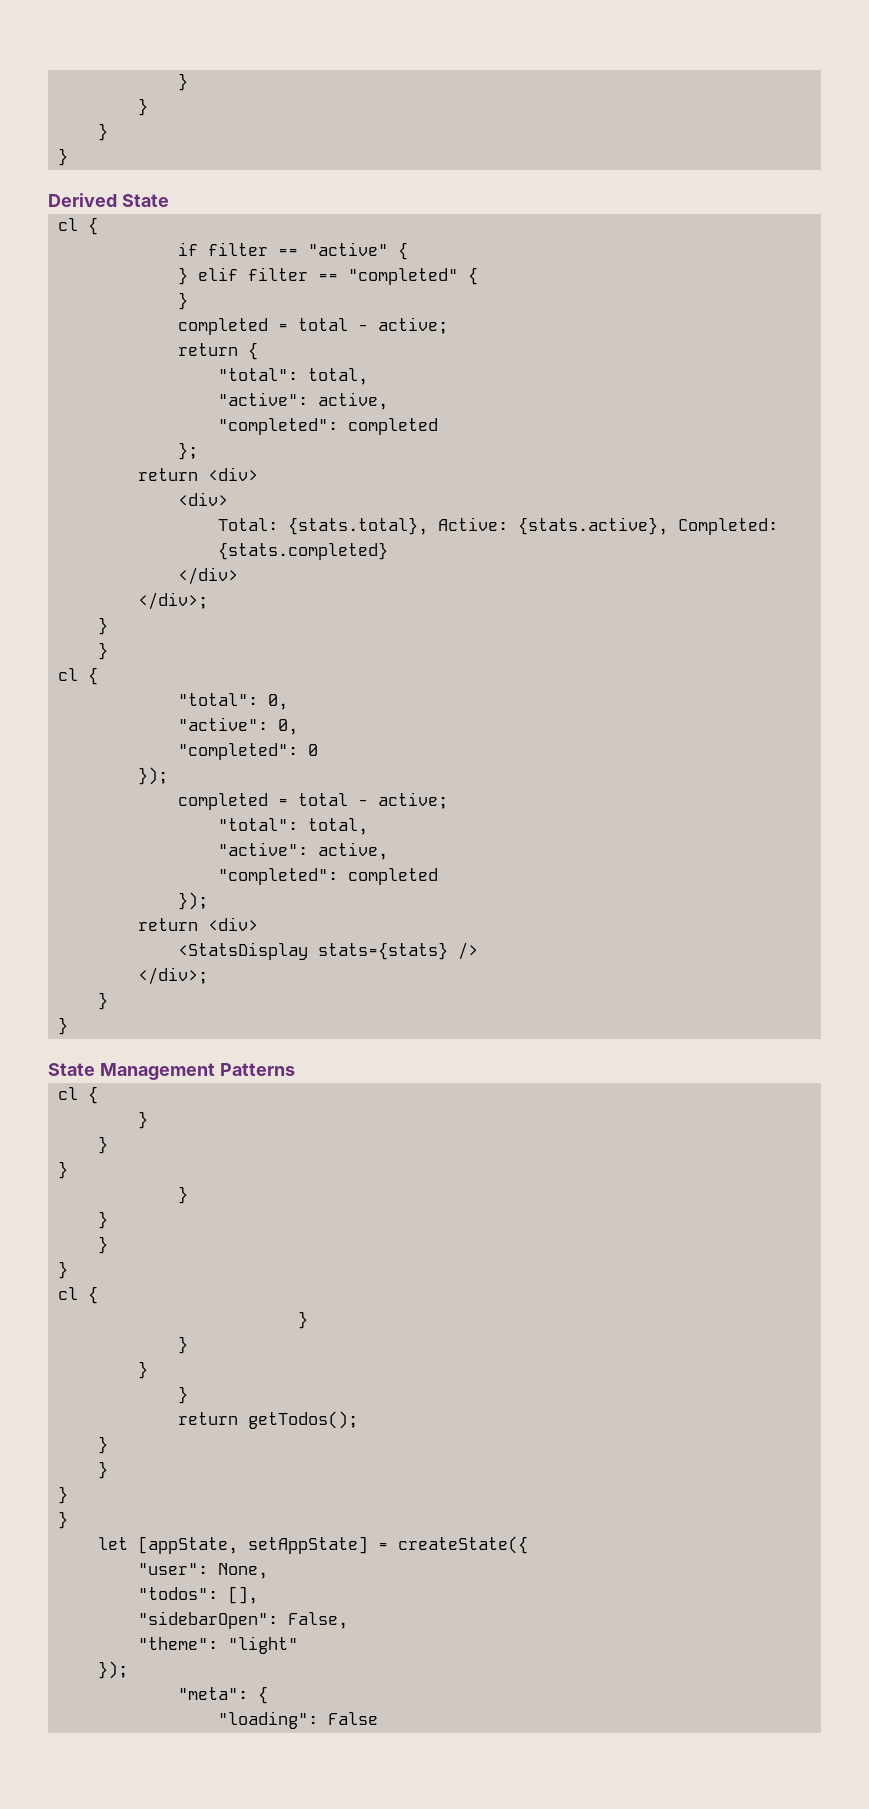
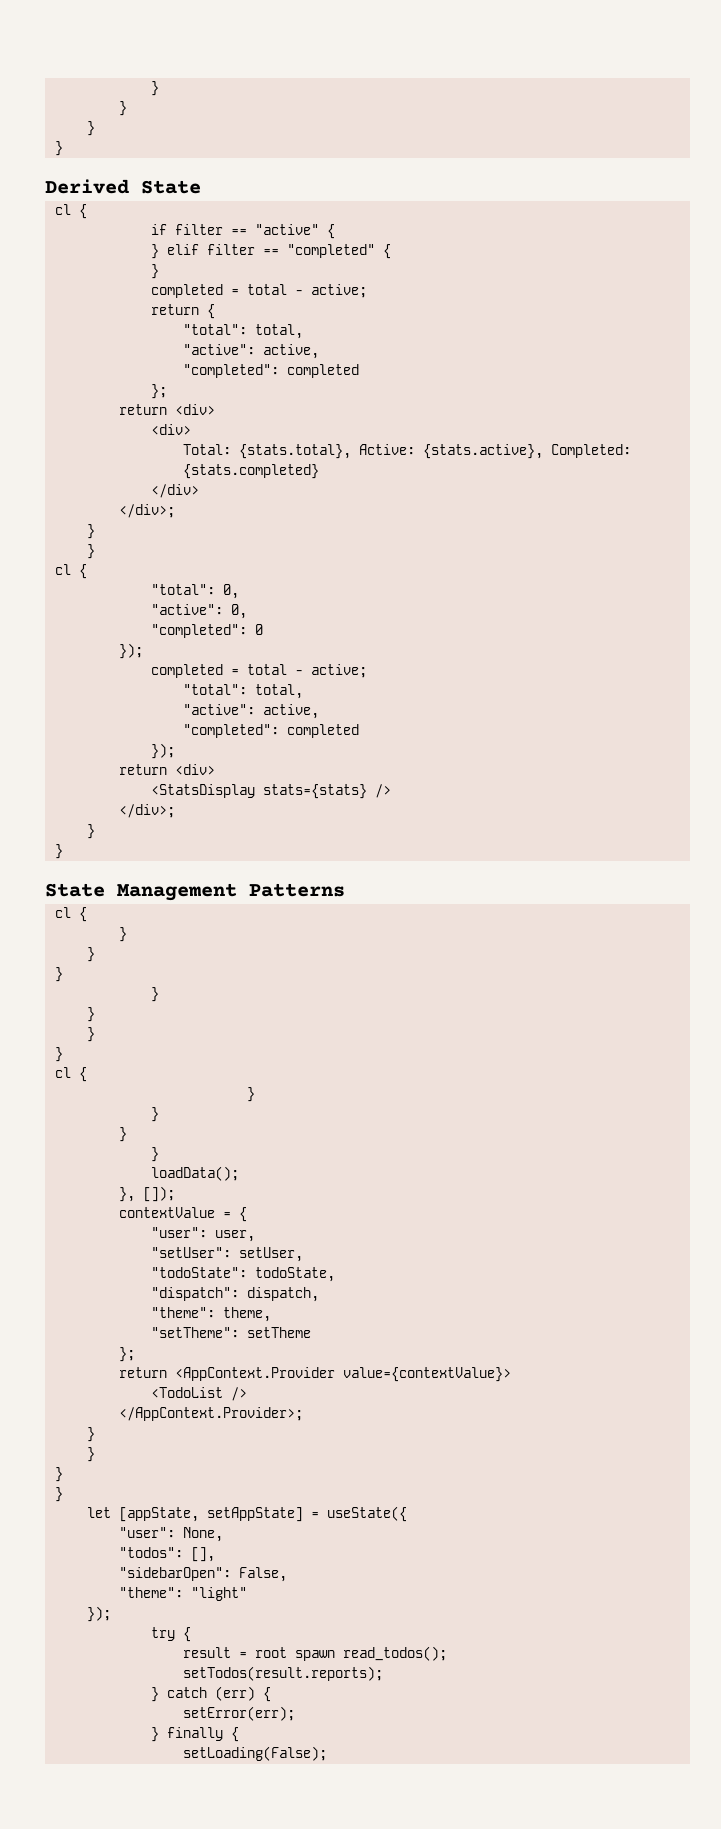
[177,1411,358,1429] return getTodos(); -> [150,1166,239,1181] [118,1186,175,1202] [118,1207,247,1222] [150,1227,255,1242] [150,1247,303,1262] [150,1267,335,1282] [150,1287,319,1302] [150,1307,271,1322] [150,1327,311,1338] [118,1347,135,1362] [118,1367,511,1382] [150,1387,247,1401] [118,1407,303,1421] loadData(); // }, []); // contextValue = { // "user": user, // "setUser": setUser, // "todoState": todoState, // "dispatch": dispatch, // "theme": theme, // "setTheme": setTheme // }; // return <AppContext.Provider value={contextValue}> // <TodoList /> // </AppContext.Provider>;
[397,1536,528,1554] createState({ -> [326,1506,407,1522] useState({
[177,1686,268,1704] [217,1711,378,1729] "meta": { // "loading": False -> [150,1627,191,1642] [182,1646,447,1661] [182,1666,383,1681] [150,1686,271,1702] [182,1706,295,1721] [150,1727,239,1742] [182,1746,327,1761] try { // result = root spawn read_todos(); // setTodos(result.reports); // } catch (err) { // setError(err); // } finally { // setLoading(False);

